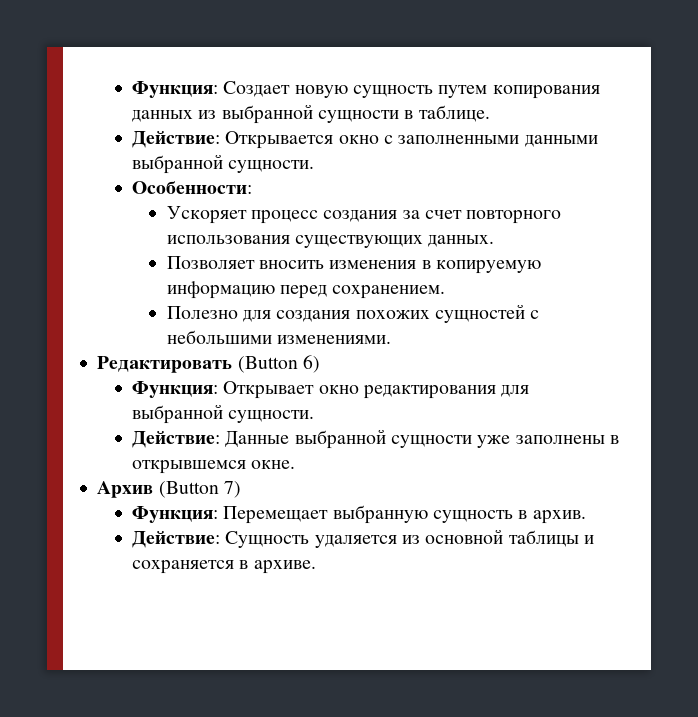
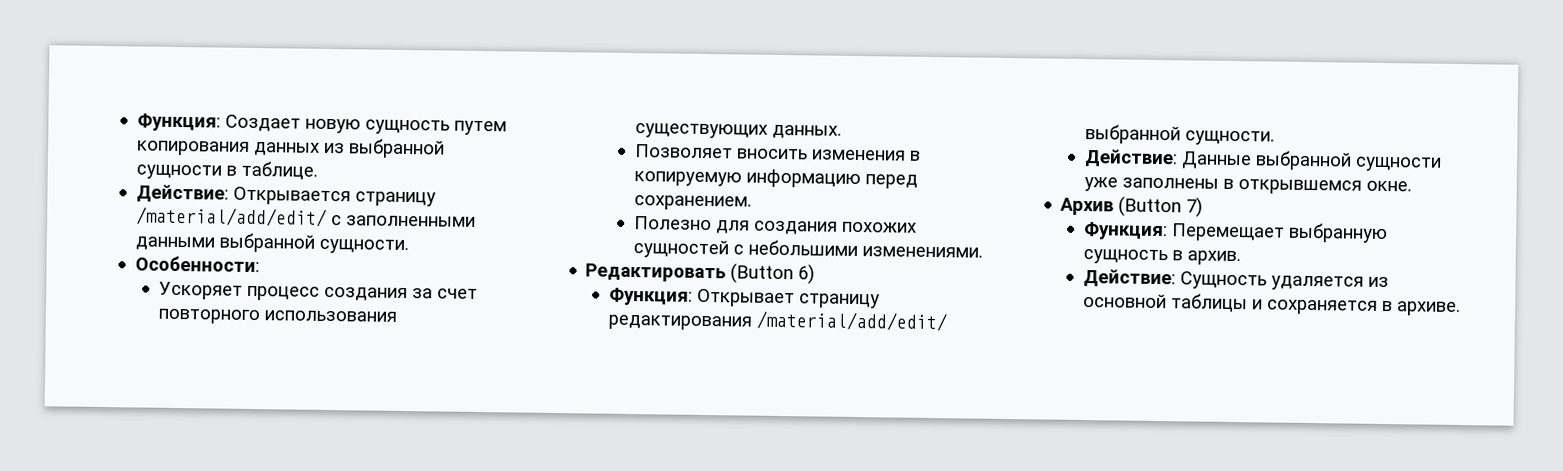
[338,135,379,144] окно -> [355,191,437,207] [136,206,328,227] страницу /material/add/edit/
[318,385,530,399] окно редактирования для -> [799,293,881,309] [608,310,948,332] страницу редактирования /material/add/edit/

